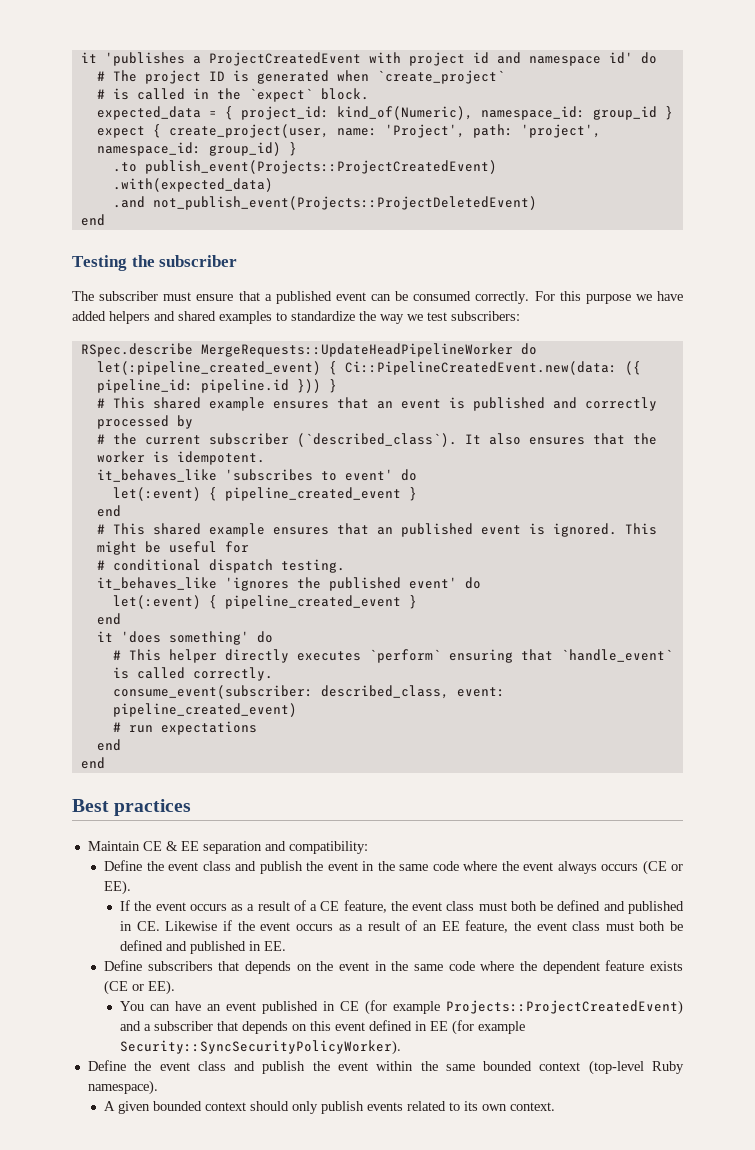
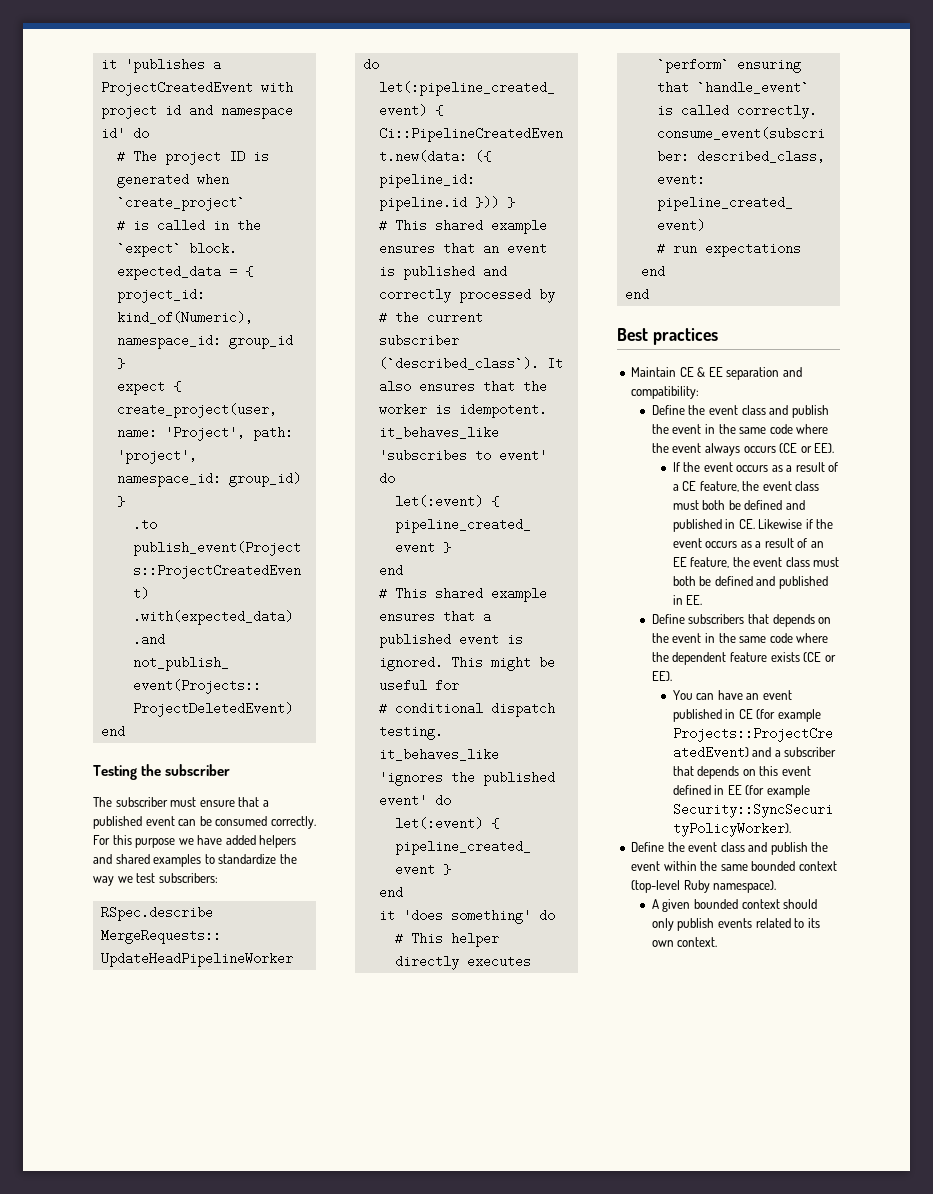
[376,527,393,535] an -> [482,610,491,623] a

